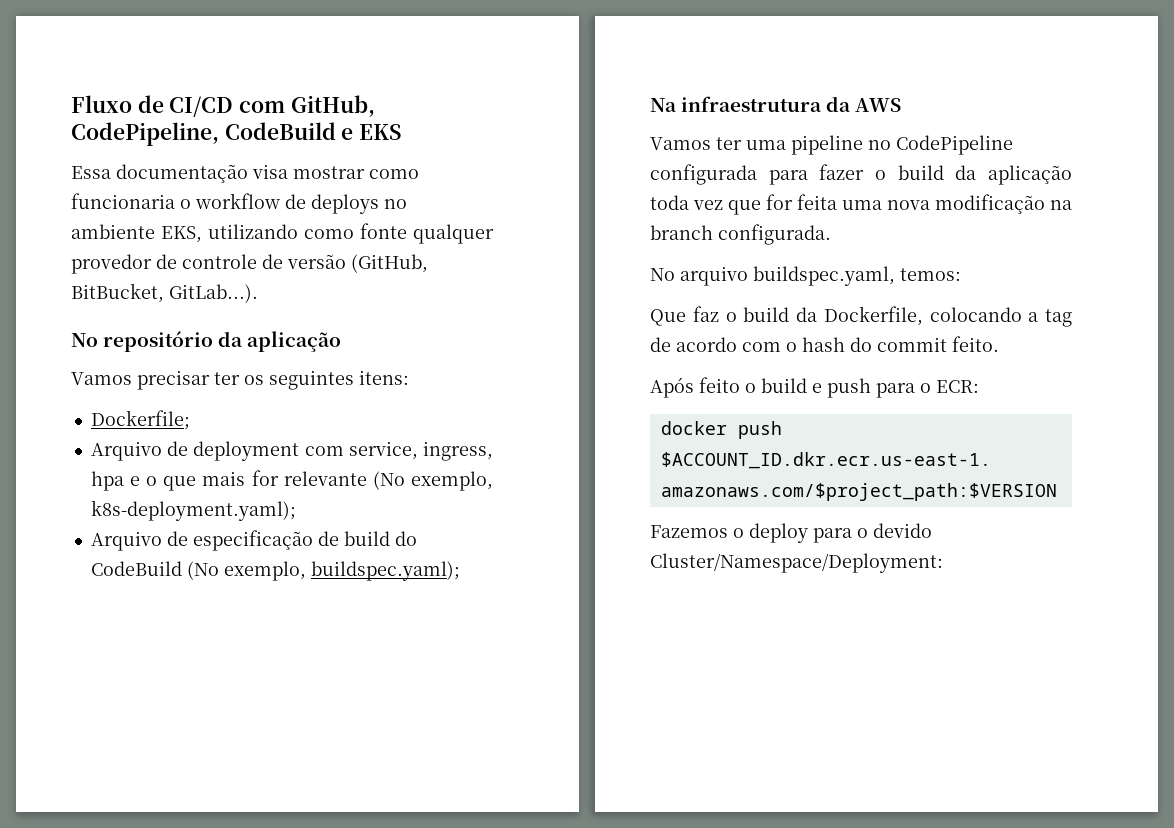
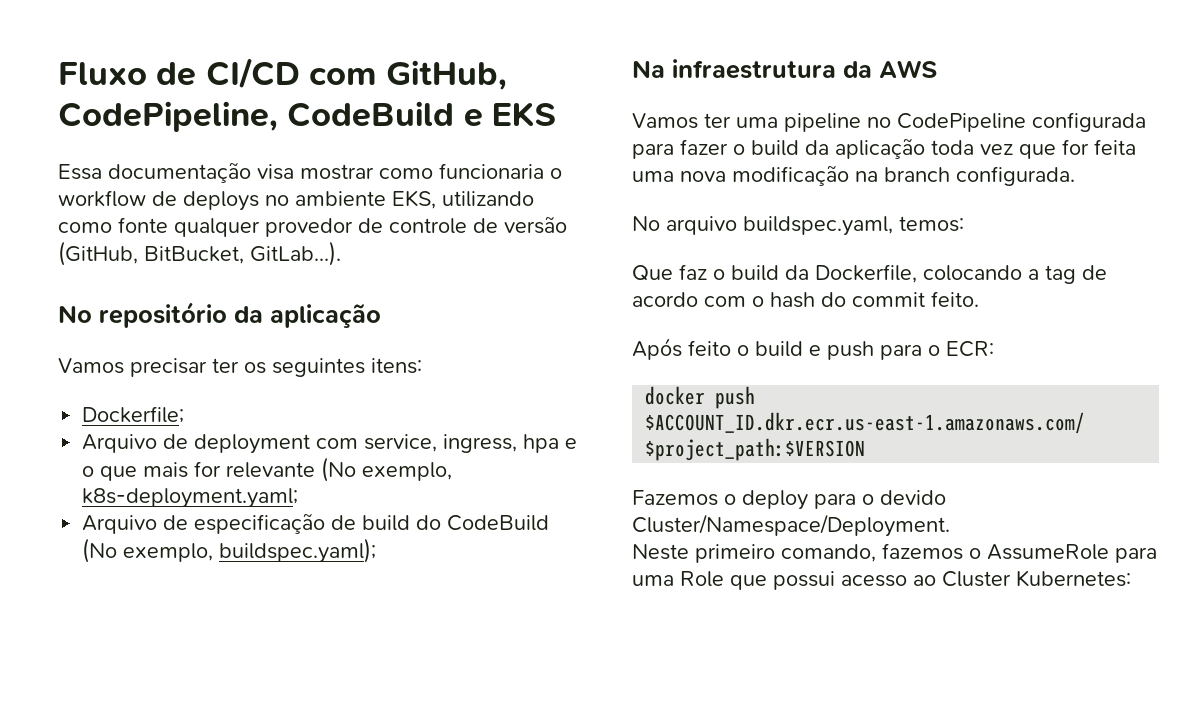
[90,500,296,521] k8s-deployment.yaml); -> [82,488,299,508] k8s-deployment.yaml;
[650,553,943,573] Cluster/Namespace/Deployment: -> [632,514,950,537] [632,543,1157,563] [632,570,1131,590] Cluster/Namespace/Deployment. // Neste primeiro comando, fazemos o AssumeRole para uma Role que possui acesso ao Cluster Kubernetes:

